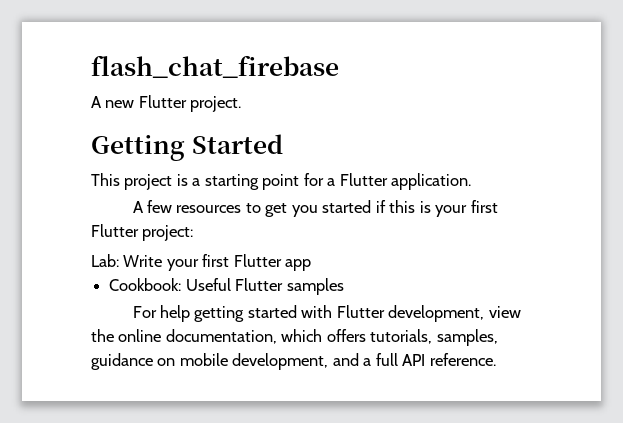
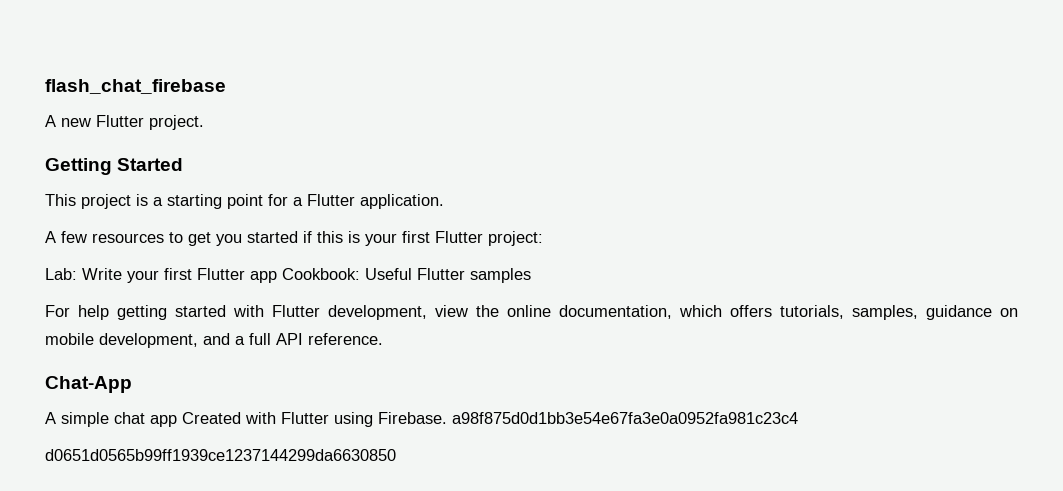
(312, 265) // -> (277, 277) none
(496, 359) none -> [45,376,132,393] [45,412,798,427] [45,449,396,461] // Chat-App // A simple chat app Created with Flutter using Firebase. a98f875d0d1bb3e54e67fa3e0a0952fa981c23c4 // d0651d0565b99ff1939ce1237144299da6630850

